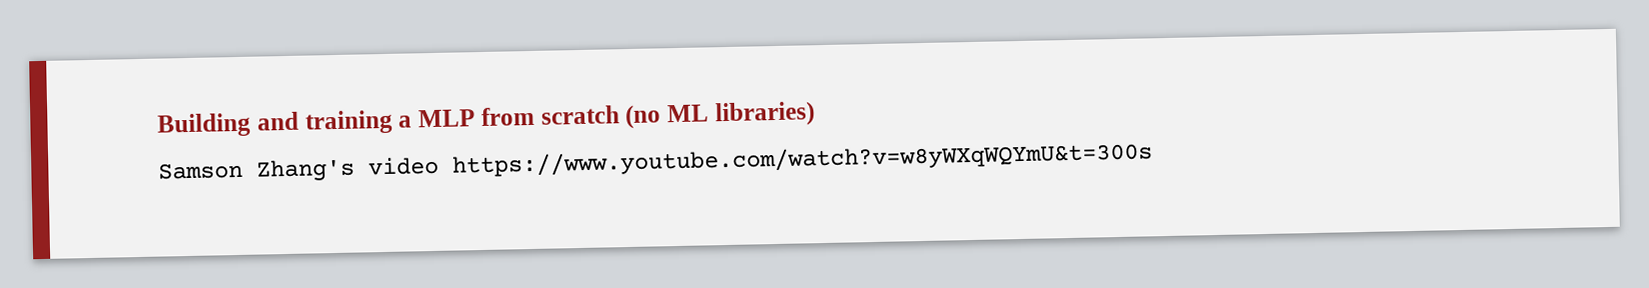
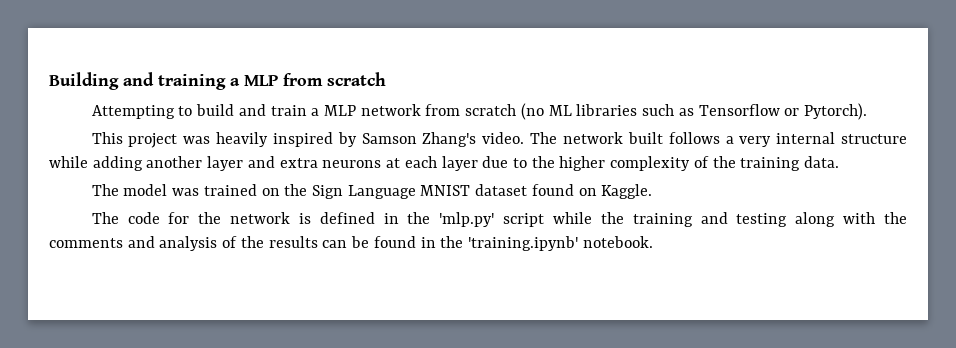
[625,101,815,130] [158,141,1153,182] (no ML libraries) // Samson Zhang's video https://www.youtube.com/watch?v=w8yWXqWQYmU&t=300s -> [91,103,867,120] [91,132,908,148] [49,156,840,171] [91,184,653,199] [91,212,907,227] [49,236,653,251] // Attempting to build and train a MLP network from scratch (no ML libraries such as Tensorflow or Pytorch). // This project was heavily inspired by Samson Zhang's video. The network built follows a very internal structure while adding another layer and extra neurons at each layer due to the higher complexity of the training data. // The model was trained on the Sign Language MNIST dataset found on Kaggle. // The code for the network is defined in the 'mlp.py' script while the training and testing along with the comments and analysis of the results can be found in the 'training.ipynb' notebook.

